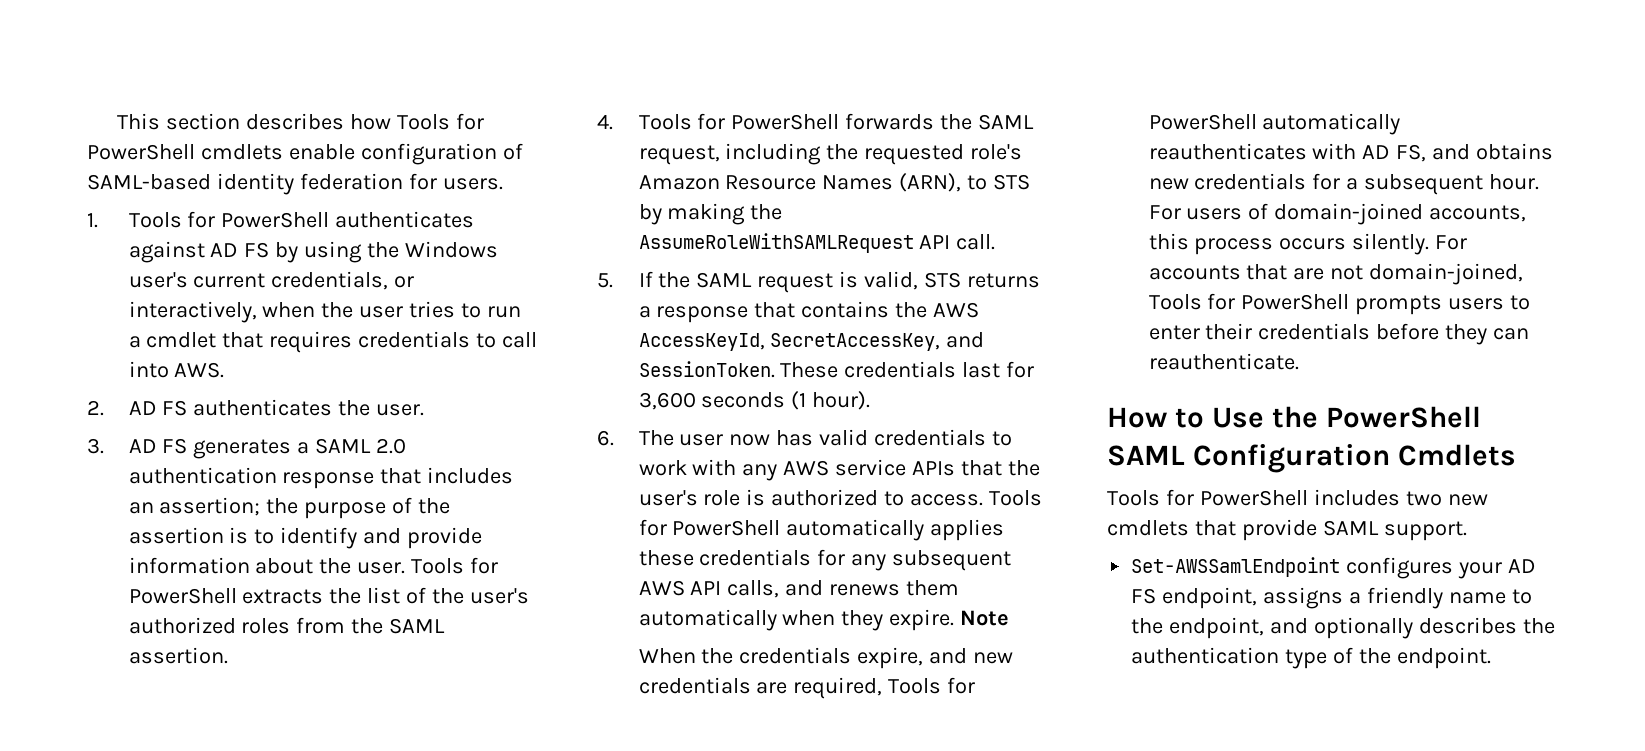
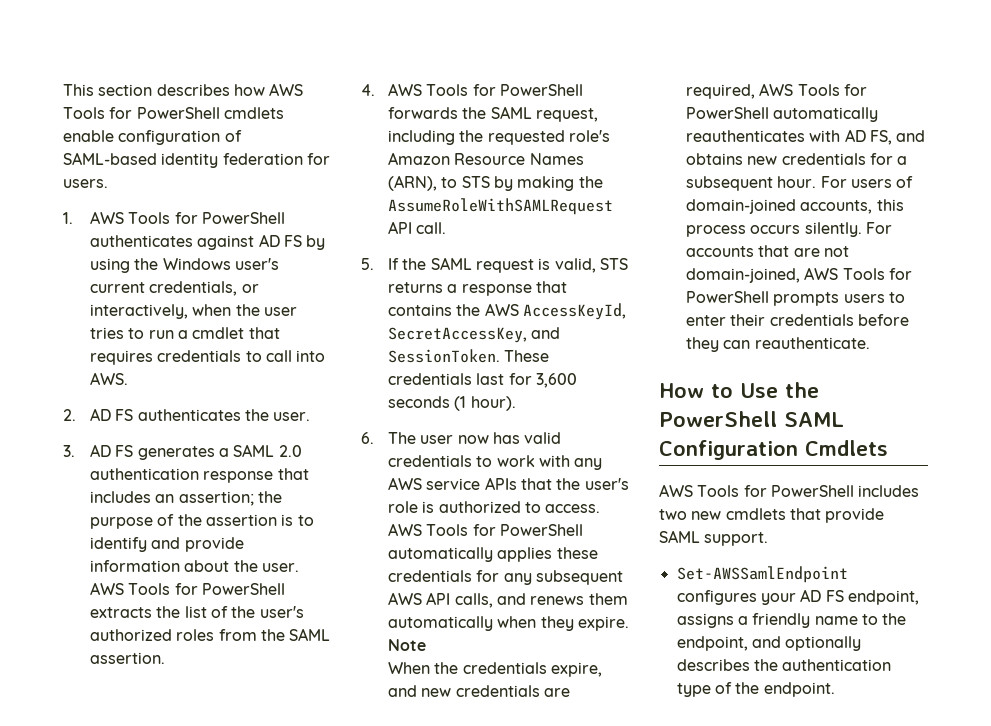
(392, 122) none -> [269,83,304,96] AWS
(98, 220) none -> [89,211,124,224] AWS
(406, 568) none -> [89,582,124,595] AWS
(613, 122) none -> [387,83,422,96] AWS
(984, 500) none -> [387,523,422,536] AWS
(883, 688) none -> [759,83,794,96] AWS
(1524, 274) none -> [804,267,839,280] AWS
(1516, 455) none -> [659,484,693,497] AWS

